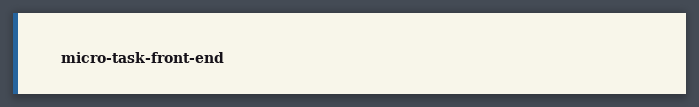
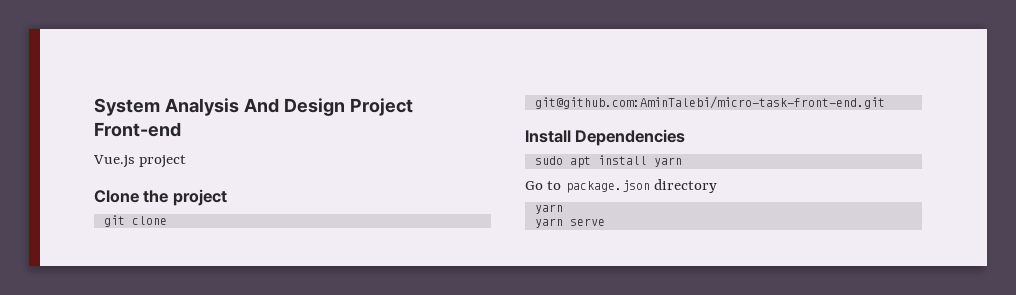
[61,52,224,63] micro-task-front-end -> [94,98,413,116] [94,122,181,137] [93,155,187,168] [94,189,227,206] [103,215,167,227] [534,96,885,109] [525,129,686,146] [534,155,682,168] [525,179,718,193] [534,204,563,214] [534,218,605,228] System Analysis And Design Project Front-end // Vue.js project // Clone the project // git clone git@github.com:AminTalebi/micro-task-front-end.git // Install Dependencies // sudo apt install yarn // Go to package.json directory // yarn // yarn serve

